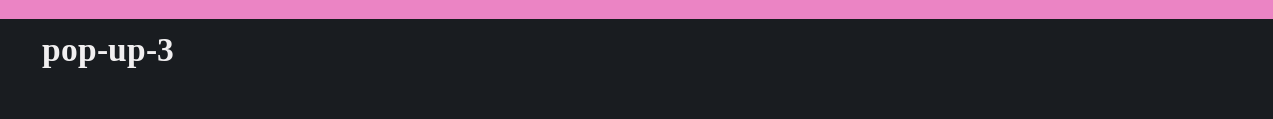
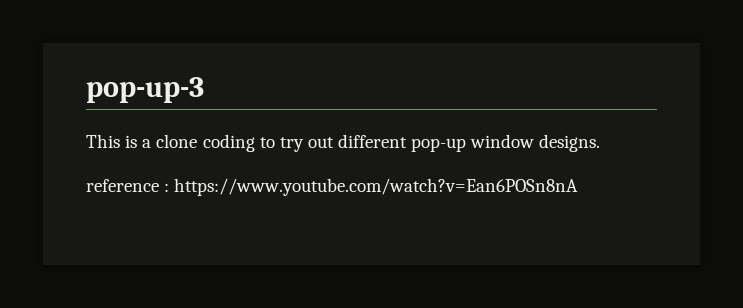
(174, 53) none -> [86,134,601,152] [86,178,579,196] // This is a clone coding to try out different pop-up window designs. // reference : https://www.youtube.com/watch?v=Ean6POSn8nA

